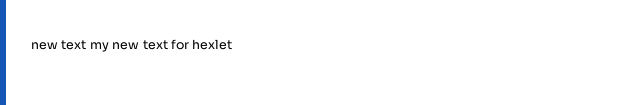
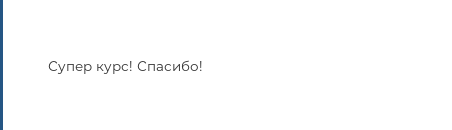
[31,39,233,52] new text my new text for hexlet -> [48,60,203,74] Супер курс! Спасибо!

